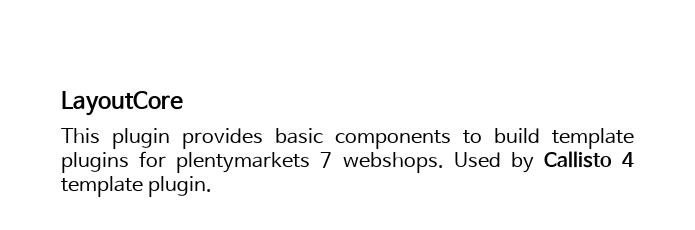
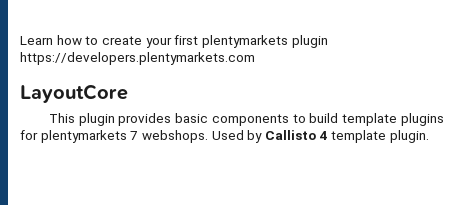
(61, 103) none -> [20,35,328,48] [20,52,255,65] Learn how to create your first plentymarkets plugin https://developers.plentymarkets.com //

